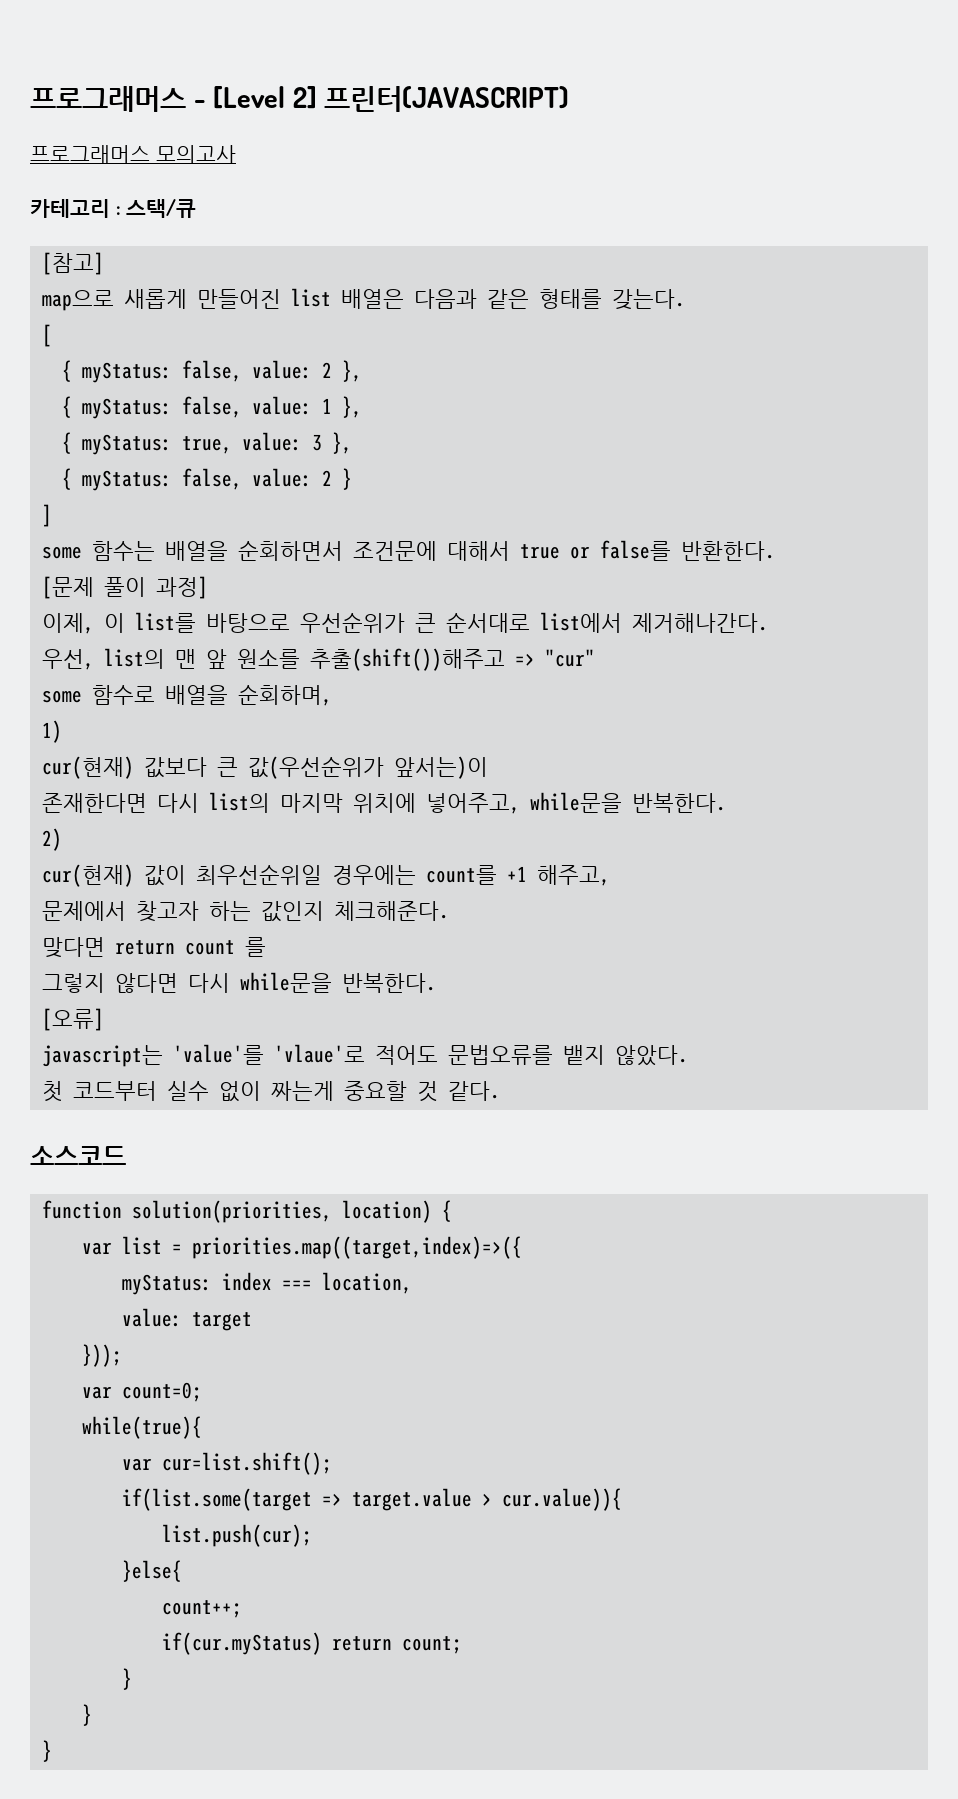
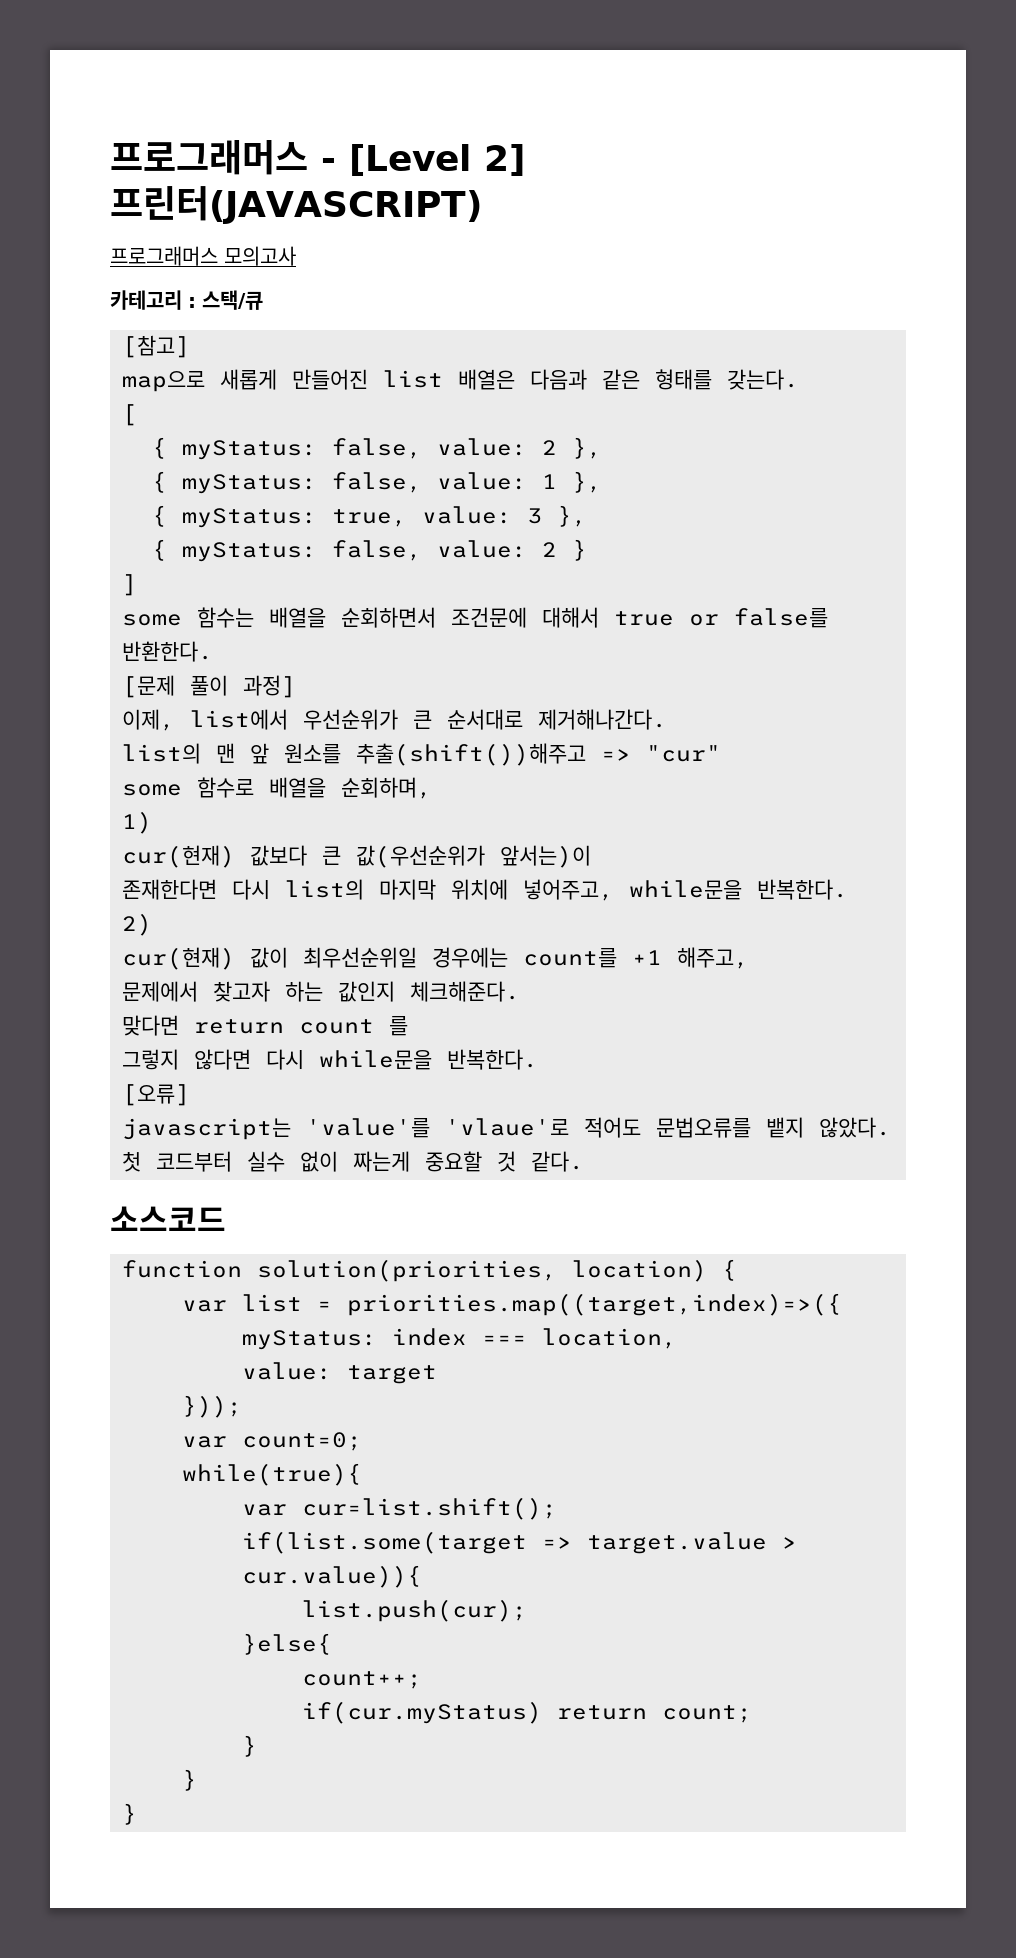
[104,612,291,633] 이 list를 바탕으로 -> [190,709,288,730] list에서
[540,612,623,633] list에서 -> (523, 719) none
[42,649,95,670] 우선, -> (667, 719) none

